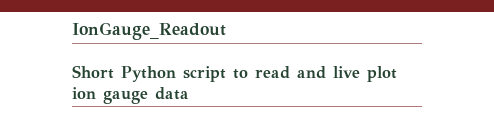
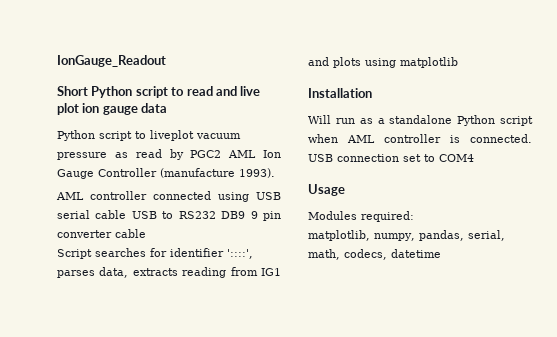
(189, 93) none -> [57,130,241,141] [57,149,281,160] [57,168,275,179] [56,191,281,202] [57,210,281,221] [57,229,146,238] [57,248,253,259] [57,267,281,278] [308,57,458,68] [308,88,372,98] [308,115,533,126] [308,134,532,143] [308,154,474,162] [308,184,345,196] [308,211,414,222] [308,230,505,241] [308,249,441,260] // Python script to liveplot vacuum pressure as read by PGC2 AML Ion Gauge Controller (manufacture 1993). // AML controller connected using USB serial cable USB to RS232 DB9 9 pin converter cable // Script searches for identifier '::::', parses data, extracts reading from IG1 and plots using matplotlib // Installation // Will run as a standalone Python script when AML controller is connected. USB connection set to COM4 // Usage // Modules required: // matplotlib, numpy, pandas, serial, math, codecs, datetime

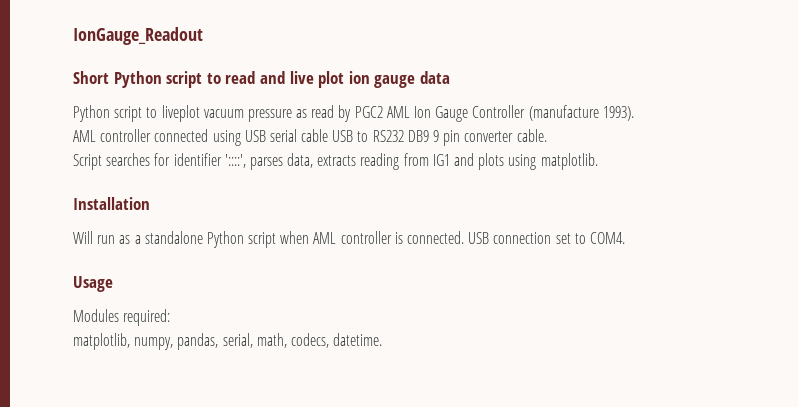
[115,229,146,238] cable -> [516,129,547,142] cable.
[400,57,458,68] matplotlib -> [540,153,598,170] matplotlib.
[439,154,474,162] COM4 -> [589,232,625,244] COM4.
[391,249,441,258] datetime -> [333,333,383,346] datetime.

